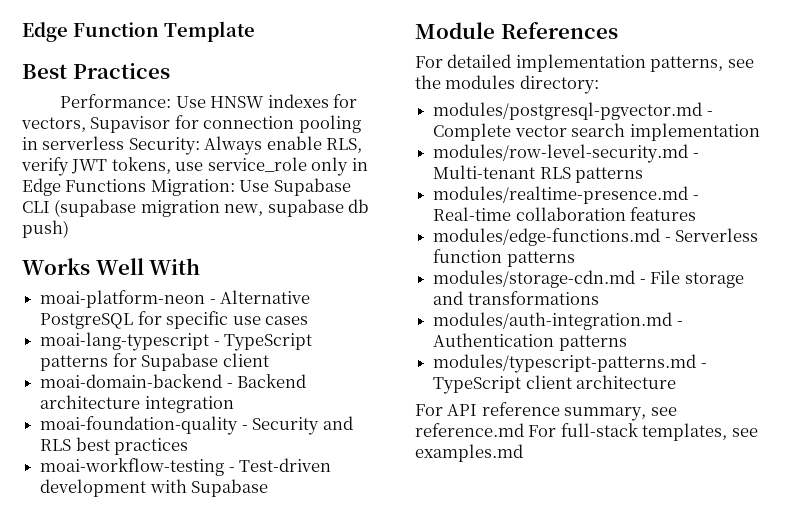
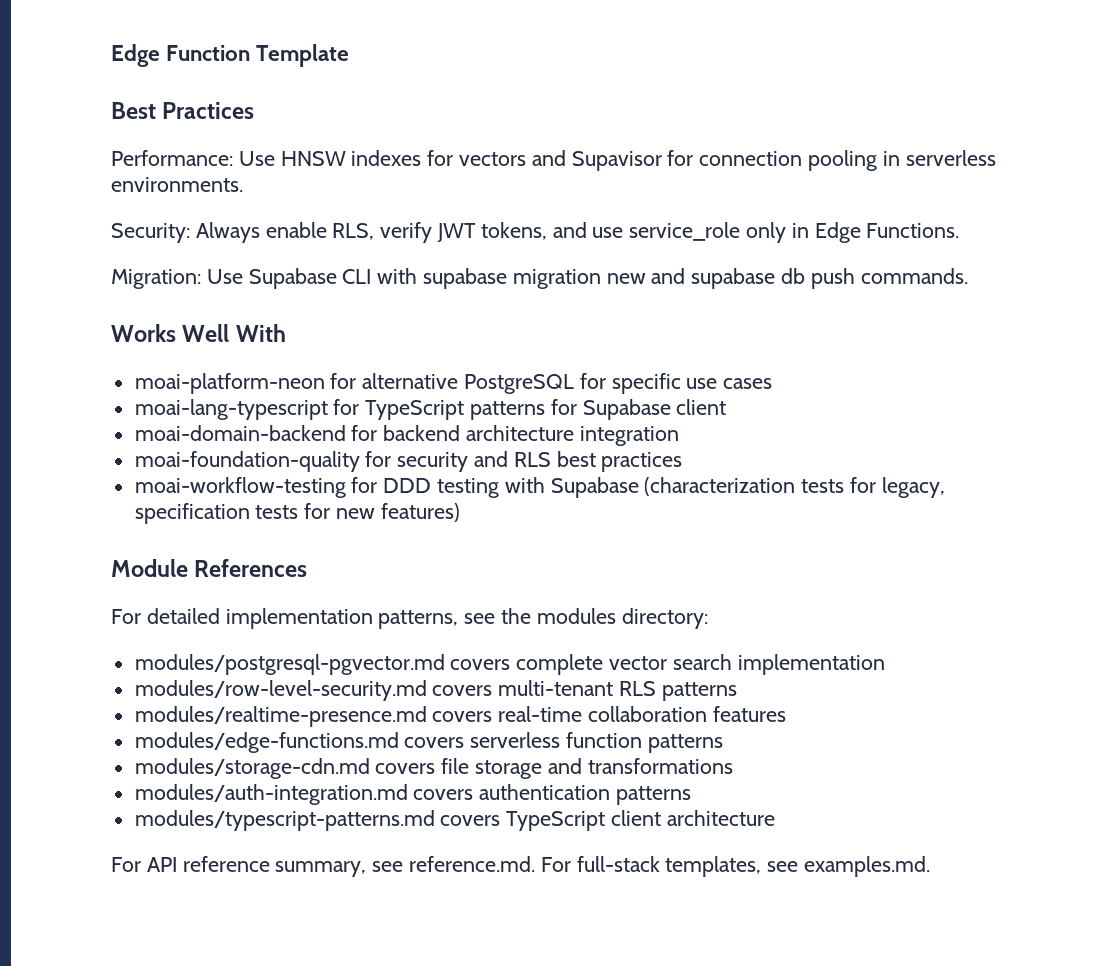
[21,117,86,132] vectors, -> [459,150,566,166] vectors and
(125, 143) none -> [111,177,243,192] environments. //
(171, 165) none -> [552,222,587,238] and
[65,179,147,192] Functions -> [866,223,960,238] Functions. //
[54,199,370,217] [22,220,69,238] (supabase migration new, supabase db push) -> [377,268,968,289] with supabase migration new and supabase db push commands.
[209,290,311,304] - Alternative -> [330,373,459,389] for alternative
[213,341,220,346] - -> [333,399,360,415] for
[226,374,307,388] - Backend -> [351,425,461,441] for backend
[241,417,320,435] - Security -> [365,451,469,472] for security
[228,458,332,472] [40,479,147,497] - Test-driven development -> [351,477,500,498] for DDD testing
(269, 488) none -> [644,477,945,498] [134,503,460,524] (characterization tests for legacy, specification tests for new features)
[706,111,713,116] [433,123,512,141] - Complete -> [450,654,604,675] covers complete
[692,153,699,158] [433,165,536,179] - Multi-tenant -> [432,680,614,696] covers multi-tenant
[692,195,699,200] [433,207,512,221] - Real-time -> [432,706,583,722] covers real-time
[664,228,759,242] - Serverless -> [404,732,561,748] covers serverless
[639,270,681,284] - File -> [375,758,470,774] covers file
[676,321,683,326] [433,333,555,347] - Authentication -> [413,784,611,800] covers authentication
[700,363,707,368] - -> [440,815,501,826] covers
[415,423,524,437] reference.md -> [408,856,535,872] reference.md.
[415,444,523,462] examples.md -> [804,856,931,877] examples.md.

